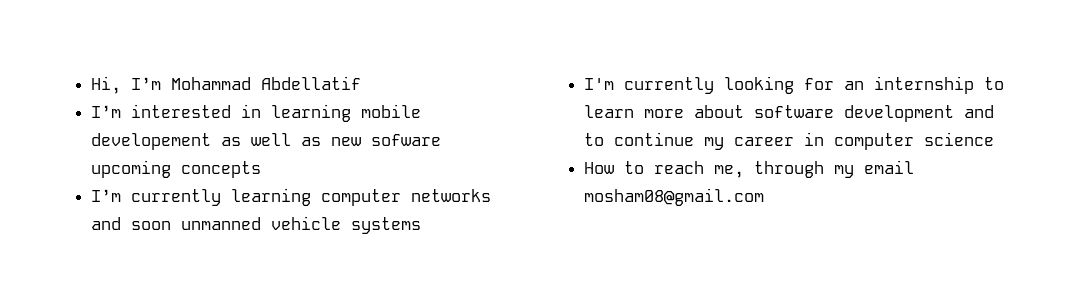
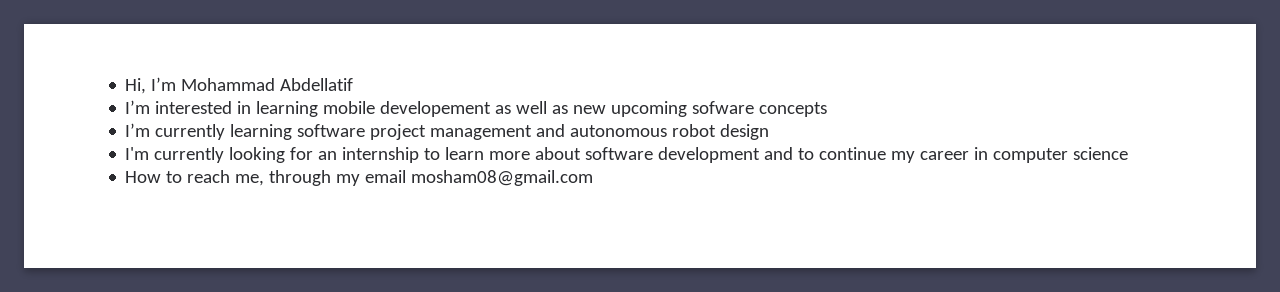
[371,134,442,146] [91,160,172,178] sofware upcoming -> [611,101,755,117] upcoming sofware
[321,189,492,206] [91,216,422,234] computer networks and soon unmanned vehicle systems -> [297,124,770,140] software project management and autonomous robot design

